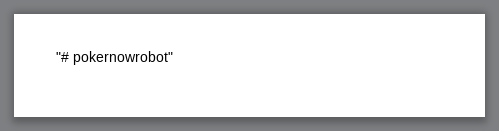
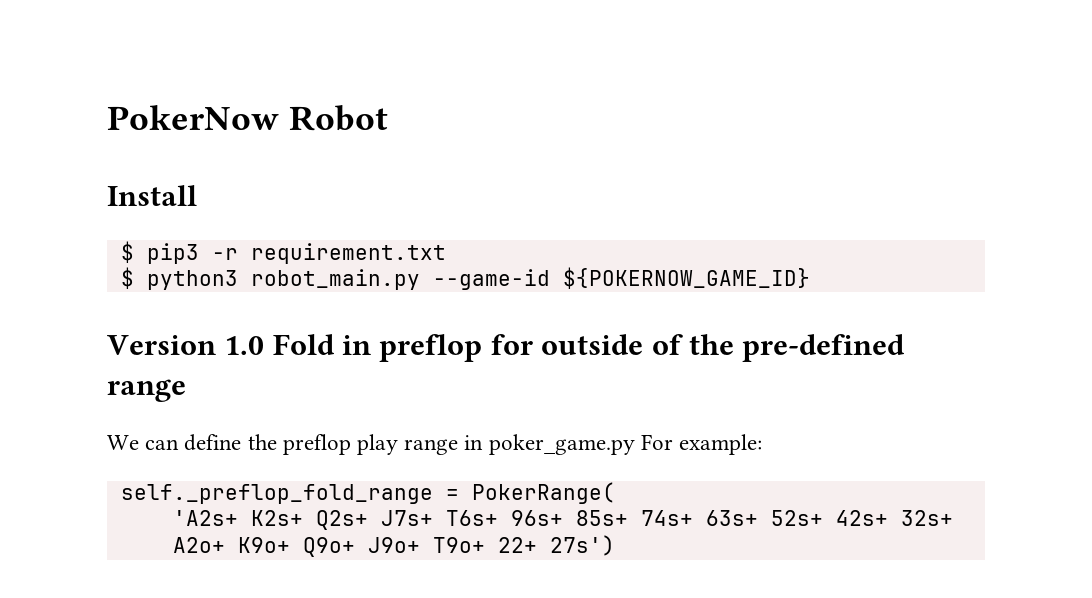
[56,51,173,65] "# pokernowrobot" -> [107,105,388,131] [107,185,197,206] [120,241,446,264] [120,267,810,290] [107,334,906,362] [107,379,186,402] [107,434,763,455] [120,482,615,504] [172,510,953,530] [172,535,615,557] PokerNow Robot // Install // $ pip3 -r requirement.txt // $ python3 robot_main.py --game-id ${POKERNOW_GAME_ID} // Version 1.0 Fold in preflop for outside of the pre-defined range // We can define the preflop play range in poker_game.py For example: // self._preflop_fold_range = PokerRange( // 'A2s+ K2s+ Q2s+ J7s+ T6s+ 96s+ 85s+ 74s+ 63s+ 52s+ 42s+ 32s+ A2o+ K9o+ Q9o+ J9o+ T9o+ 22+ 27s')

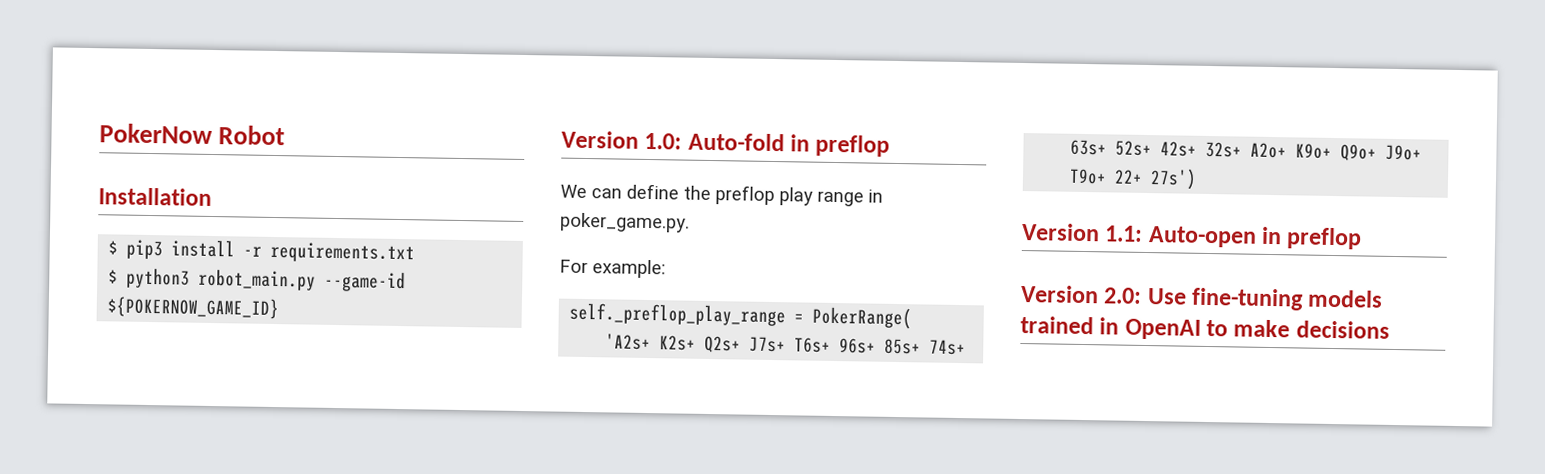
[107,185,197,206] Install -> [98,187,212,206] Installation
[211,243,446,264] -r requirement.txt -> [171,239,416,264] install -r requirements.txt
[224,334,906,362] [107,379,186,402] 1.0 Fold in preflop for outside of the pre-defined range -> [644,132,891,157] 1.0: Auto-fold in preflop
[488,434,635,455] poker_game.py -> [560,212,690,233] poker_game.py. //
[120,484,433,504] self._preflop_fold_range -> [569,302,787,327] self._preflop_play_range
(615, 545) none -> [1021,223,1363,250] [1020,285,1384,311] [1020,315,1390,340] // Version 1.1: Auto-open in preflop // Version 2.0: Use fine-tuning models trained in OpenAI to make decisions

